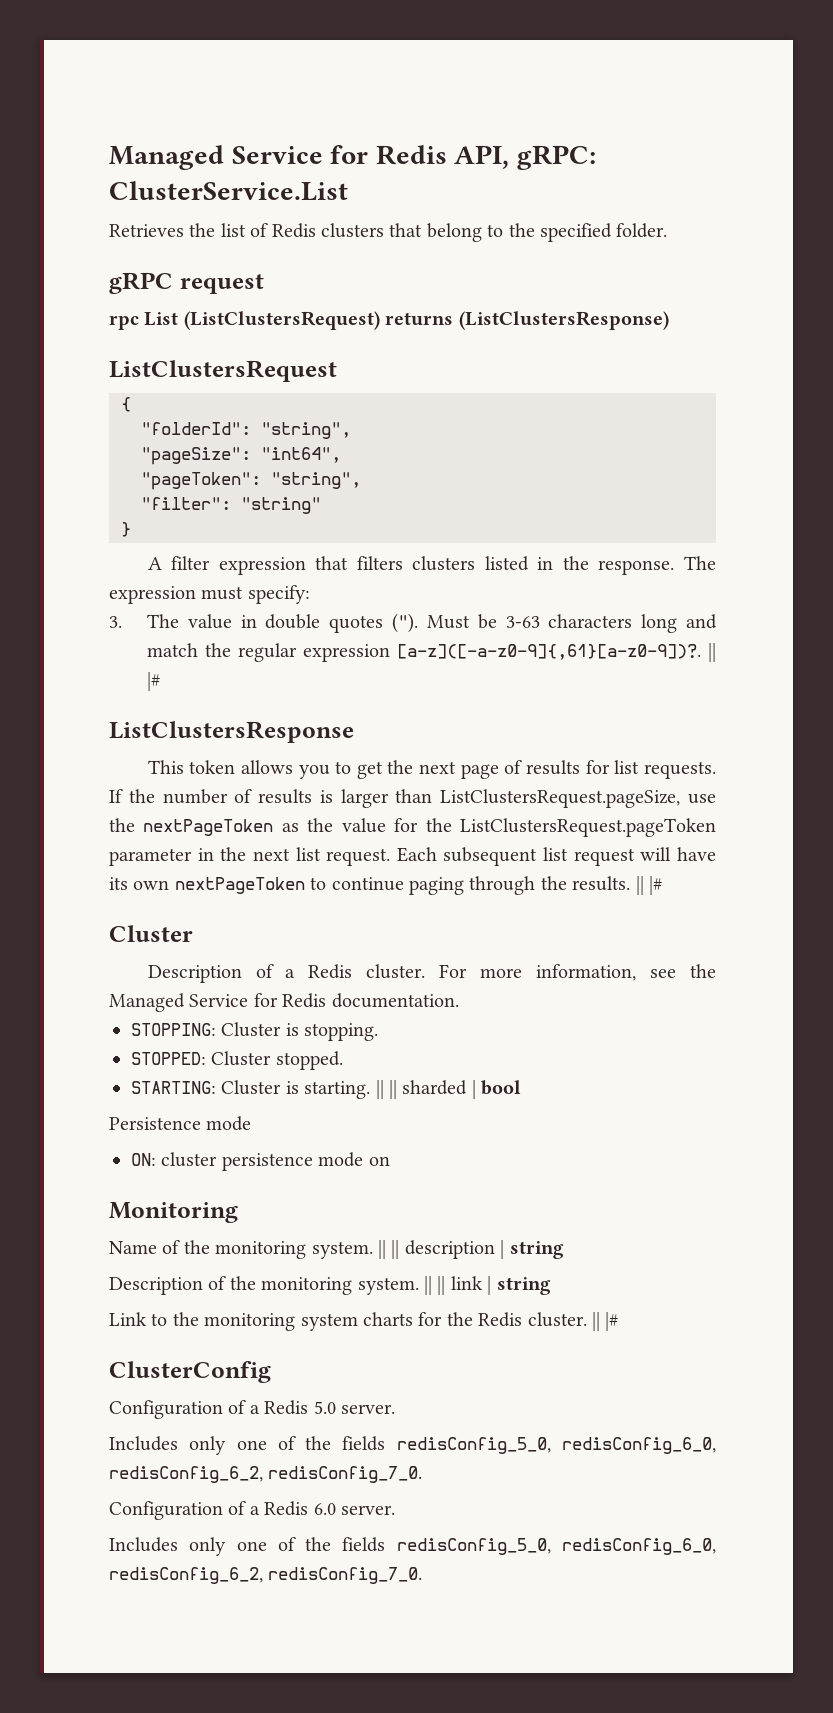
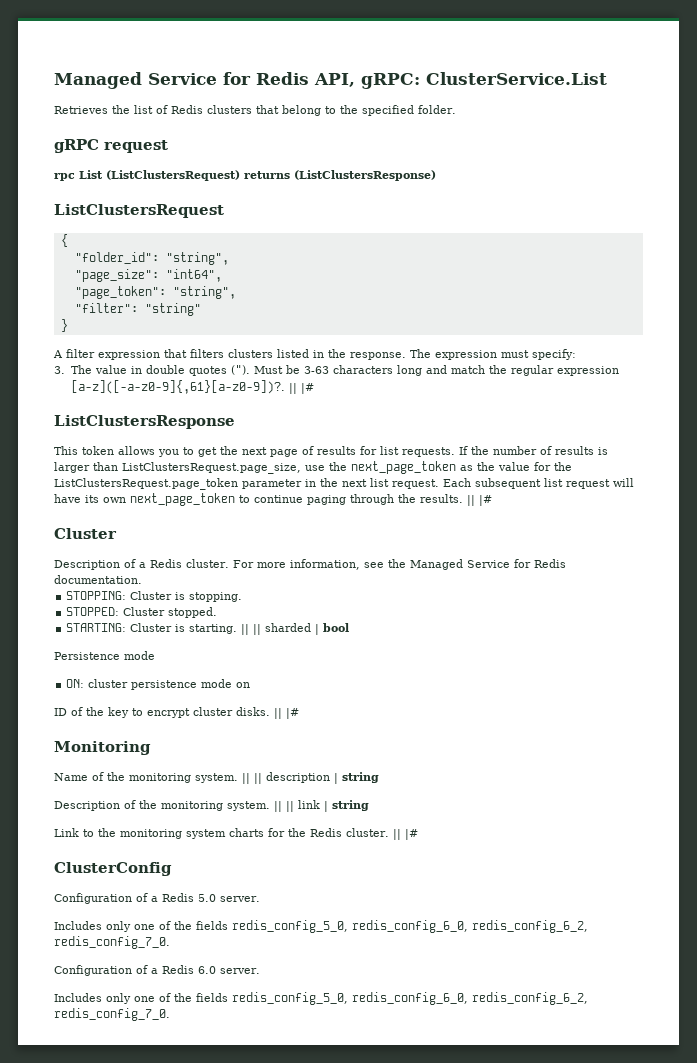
[141,422,351,439] [141,447,251,465] "folderId": "string", // "pageSize": -> [74,252,229,265] [74,269,159,282] "folder_id": "string", // "page_size":
[141,472,261,490] "pageToken": -> [74,286,166,299] "page_token":
[440,789,681,808] ListClustersRequest.pageSize, -> [122,462,301,474] ListClustersRequest.page_size,
[143,819,274,836] nextPageToken -> [351,461,456,474] next_page_token
[460,818,717,837] ListClustersRequest.pageToken -> [54,478,238,490] ListClustersRequest.page_token
[174,877,305,894] nextPageToken -> [130,493,235,506] next_page_token
(390, 1161) none -> [54,707,299,719] // ID of the key to encrypt cluster disks. || |#
[396,1437,716,1454] [109,1466,423,1483] redisConfig_5_0, redisConfig_6_0, redisConfig_6_2, redisConfig_7_0. -> [232,920,588,933] [54,936,170,949] redis_config_5_0, redis_config_6_0, redis_config_6_2, redis_config_7_0.
[396,1538,716,1555] [109,1567,423,1584] redisConfig_5_0, redisConfig_6_0, redisConfig_6_2, redisConfig_7_0. -> [232,992,588,1005] [54,1008,170,1021] redis_config_5_0, redis_config_6_0, redis_config_6_2, redis_config_7_0.

